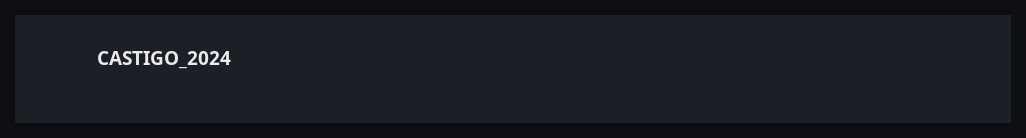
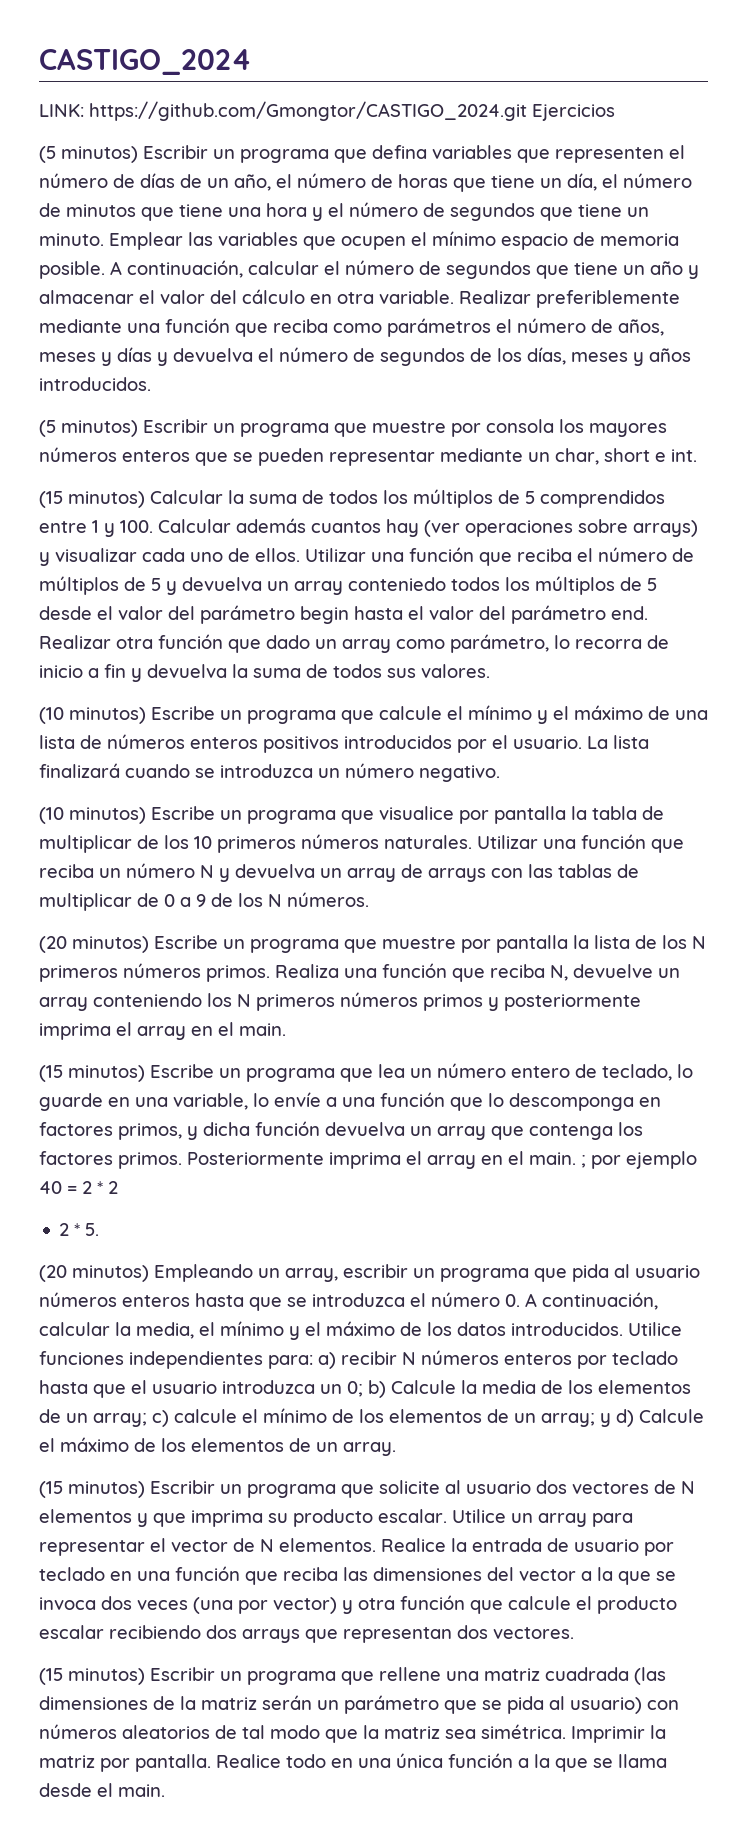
(231, 60) none -> [39,101,615,121] [39,145,685,163] [39,173,692,192] [39,202,649,221] [39,231,679,250] [39,260,699,279] [39,289,680,308] [39,318,664,337] [39,347,691,366] [39,377,151,391] [39,419,667,437] [39,447,697,466] [39,489,665,508] [39,518,698,537] [39,547,694,566] [39,576,657,595] [39,605,648,624] [39,634,669,653] [39,664,490,682] [39,705,708,724] [39,734,649,753] [39,763,500,782] [39,806,664,824] [39,834,684,853] [39,863,639,882] [39,892,369,911] [39,935,706,953] [39,963,680,982] [39,992,641,1011] [39,1022,286,1040] [39,1063,693,1082] [39,1092,661,1111] [39,1121,643,1140] [39,1151,697,1169] [39,1181,118,1194] [59,1223,100,1236] [39,1264,700,1282] [39,1292,658,1311] [39,1321,682,1340] [39,1350,678,1369] [39,1380,691,1398] [39,1408,704,1427] [39,1437,396,1456] [39,1480,695,1498] [39,1509,633,1527] [39,1538,674,1556] [39,1566,676,1585] [39,1595,677,1614] [39,1625,574,1643] [39,1667,666,1685] [39,1695,679,1714] [39,1724,666,1743] [39,1753,667,1772] [39,1783,165,1797] // LINK: https://github.com/Gmongtor/CASTIGO_2024.git Ejercicios // (5 minutos) Escribir un programa que defina variables que representen el número de días de un año, el número de horas que tiene un día, el número de minutos que tiene una hora y el número de segundos que tiene un minuto. Emplear las variables que ocupen el mínimo espacio de memoria posible. A continuación, calcular el número de segundos que tiene un año y almacenar el valor del cálculo en otra variable. Realizar preferiblemente mediante una función que reciba como parámetros el número de años, meses y días y devuelva el número de segundos de los días, meses y años introducidos. // (5 minutos) Escribir un programa que muestre por consola los mayores números enteros que se pueden representar mediante un char, short e int. // (15 minutos) Calcular la suma de todos los múltiplos de 5 comprendidos entre 1 y 100. Calcular además cuantos hay (ver operaciones sobre arrays) y visualizar cada uno de ellos. Utilizar una función que reciba el número de múltiplos de 5 y devuelva un array conteniedo todos los múltiplos de 5 desde el valor del parámetro begin hasta el valor del parámetro end. Realizar otra función que dado un array como parámetro, lo recorra de inicio a fin y devuelva la suma de todos sus valores. // (10 minutos) Escribe un programa que calcule el mínimo y el máximo de una lista de números enteros positivos introducidos por el usuario. La lista finalizará cuando se introduzca un número negativo. // (10 minutos) Escribe un programa que visualice por pantalla la tabla de multiplicar de los 10 primeros números naturales. Utilizar una función que reciba un número N y devuelva un array de arrays con las tablas de multiplicar de 0 a 9 de los N números. // (20 minutos) Escribe un programa que muestre por pantalla la lista de los N primeros números primos. Realiza una función que reciba N, devuelve un array conteniendo los N primeros números primos y posteriormente imprima el array en el main. // (15 minutos) Escribe un programa que lea un número entero de teclado, lo guarde en una variable, lo envíe a una función que lo descomponga en factores primos, y dicha función devuelva un array que contenga los factores primos. Posteriormente imprima el array en el main. ; por ejemplo 40 = 2 * 2 // 2 * 5. // (20 minutos) Empleando un array, escribir un programa que pida al usuario números enteros hasta que se introduzca el número 0. A continuación, calcular la media, el mínimo y el máximo de los datos introducidos. Utilice funciones independientes para: a) recibir N números enteros por teclado hasta que el usuario introduzca un 0; b) Calcule la media de los elementos de un array; c) calcule el mínimo de los elementos de un array; y d) Calcule el máximo de los elementos de un array. // (15 minutos) Escribir un programa que solicite al usuario dos vectores de N elementos y que imprima su producto escalar. Utilice un array para representar el vector de N elementos. Realice la entrada de usuario por teclado en una función que reciba las dimensiones del vector a la que se invoca dos veces (una por vector) y otra función que calcule el producto escalar recibiendo dos arrays que representan dos vectores. // (15 minutos) Escribir un programa que rellene una matriz cuadrada (las dimensiones de la matriz serán un parámetro que se pida al usuario) con números aleatorios de tal modo que la matriz sea simétrica. Imprimir la matriz por pantalla. Realice todo en una única función a la que se llama desde el main.

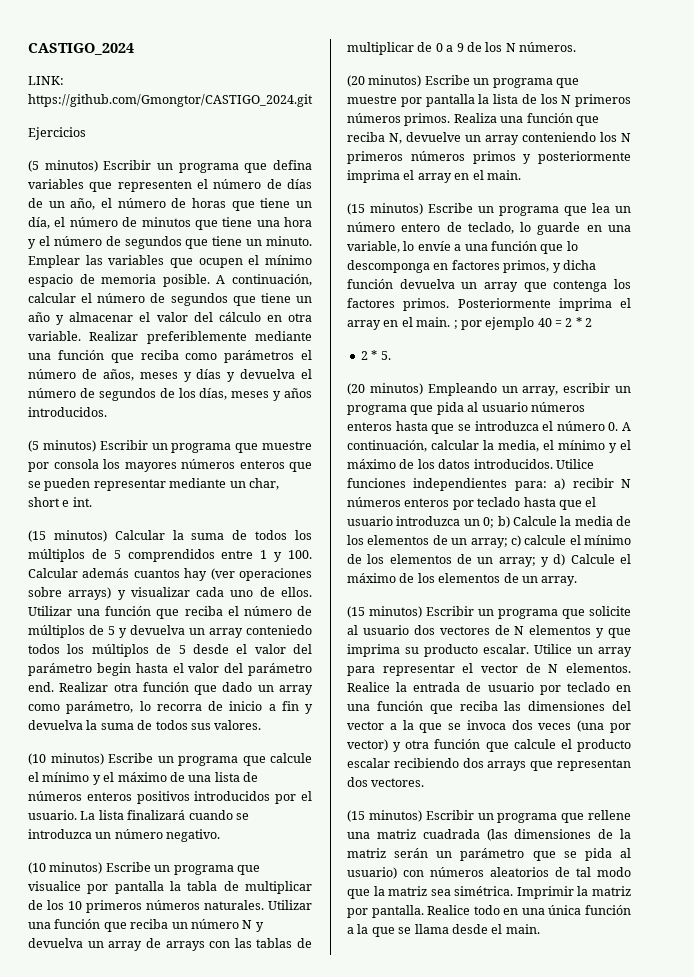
(527, 111) none -> (313, 100) //

